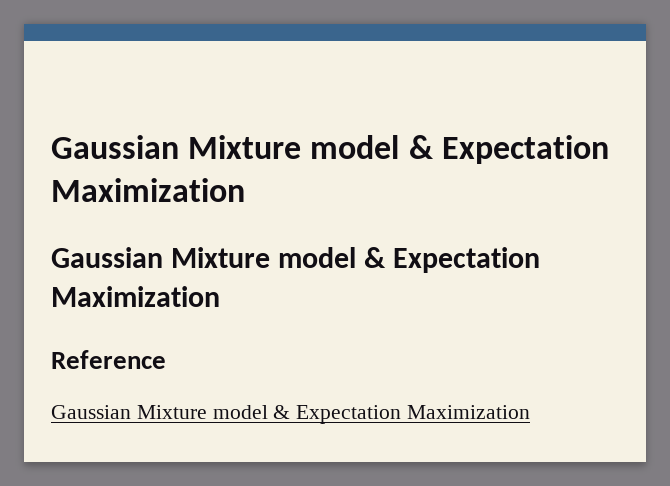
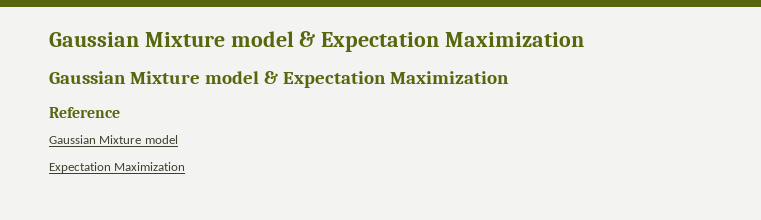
[273,405,291,419] & -> (178, 139) //

